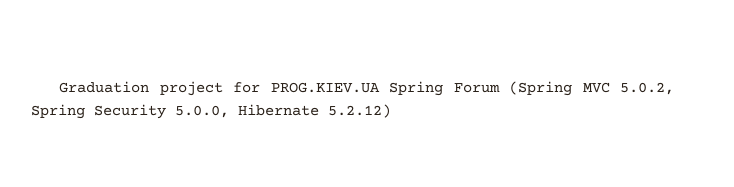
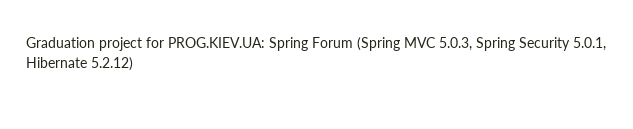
[270,82,380,93] PROG.KIEV.UA -> [168,37,265,48] PROG.KIEV.UA:
[620,82,674,95] 5.0.2, -> [439,37,472,51] 5.0.3,
[175,105,229,118] 5.0.0, -> [573,37,606,51] 5.0.1,

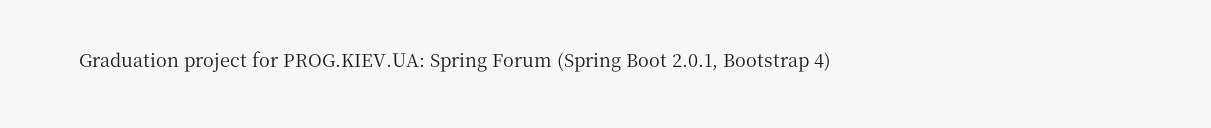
[404,37,606,51] [26,57,133,71] MVC 5.0.3, Spring Security 5.0.1, Hibernate 5.2.12) -> [626,52,831,72] Boot 2.0.1, Bootstrap 4)

